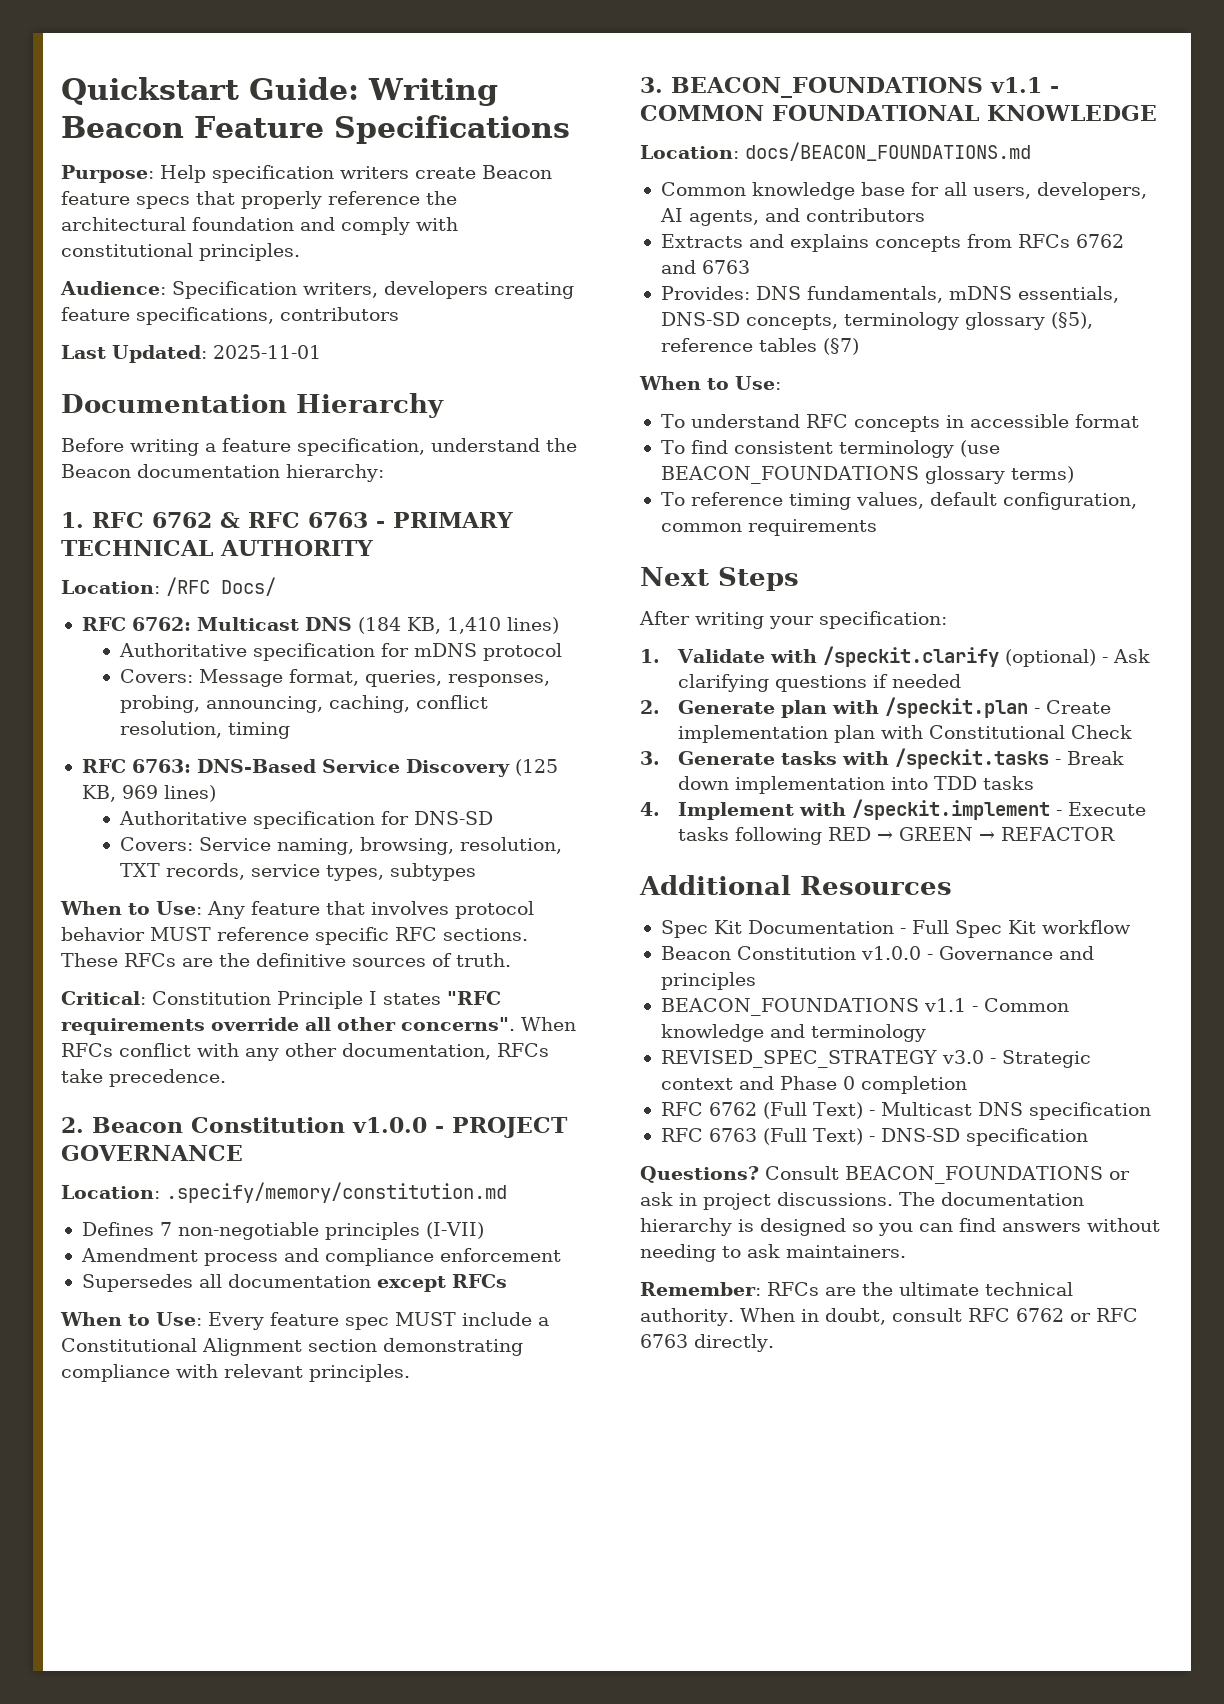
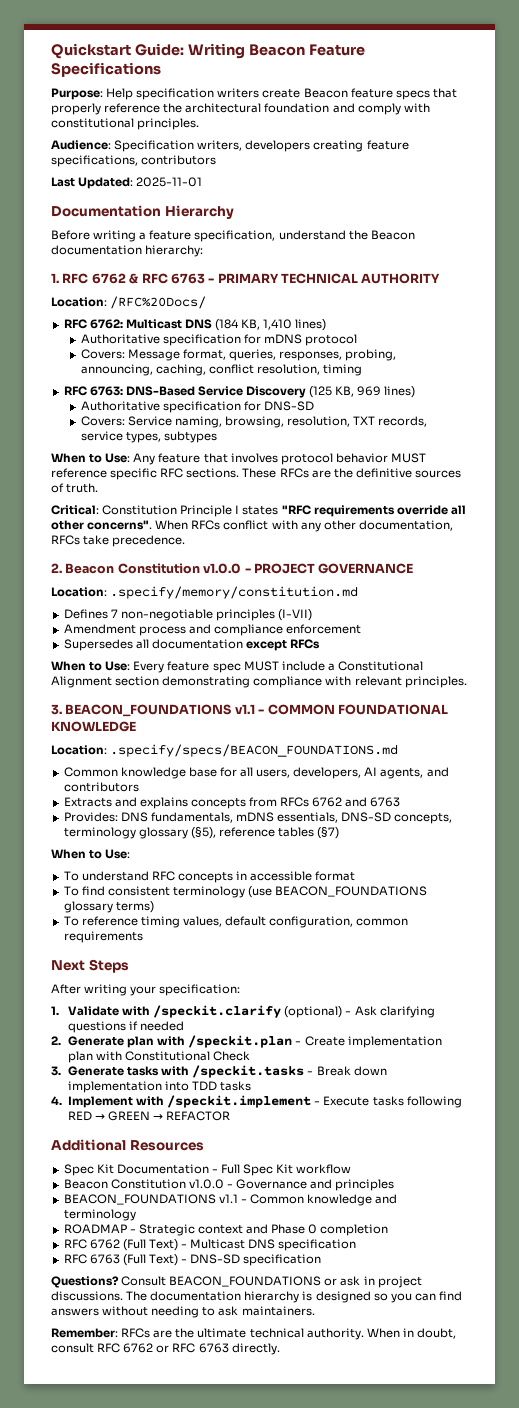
[166,577,276,596] /RFC Docs/ -> [110,296,207,309] /RFC%20Docs/
[745,142,1031,161] docs/BEACON_FOUNDATIONS.md -> [110,744,399,757] .specify/specs/BEACON_FOUNDATIONS.md
[660,1050,984,1068] REVISED_SPEC_STRATEGY v3.0 -> [63,1224,127,1234] ROADMAP

